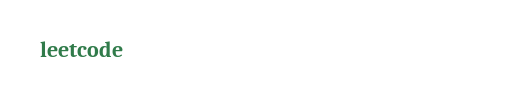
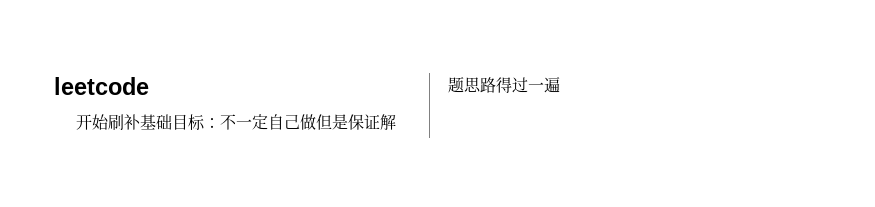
(123, 49) none -> [75,114,396,131] [448,77,560,93] // 开始刷补基础目标：不一定自己做但是保证解题思路得过一遍

